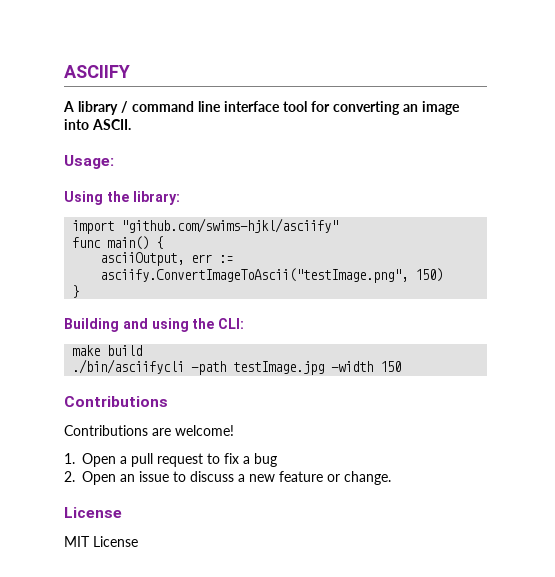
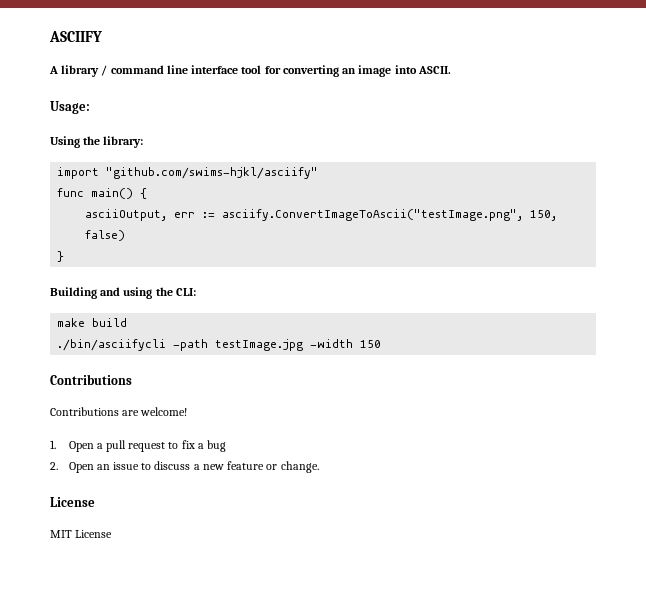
[415,268,444,282] 150) -> [530,210,558,221] [85,230,126,241] 150, false)

